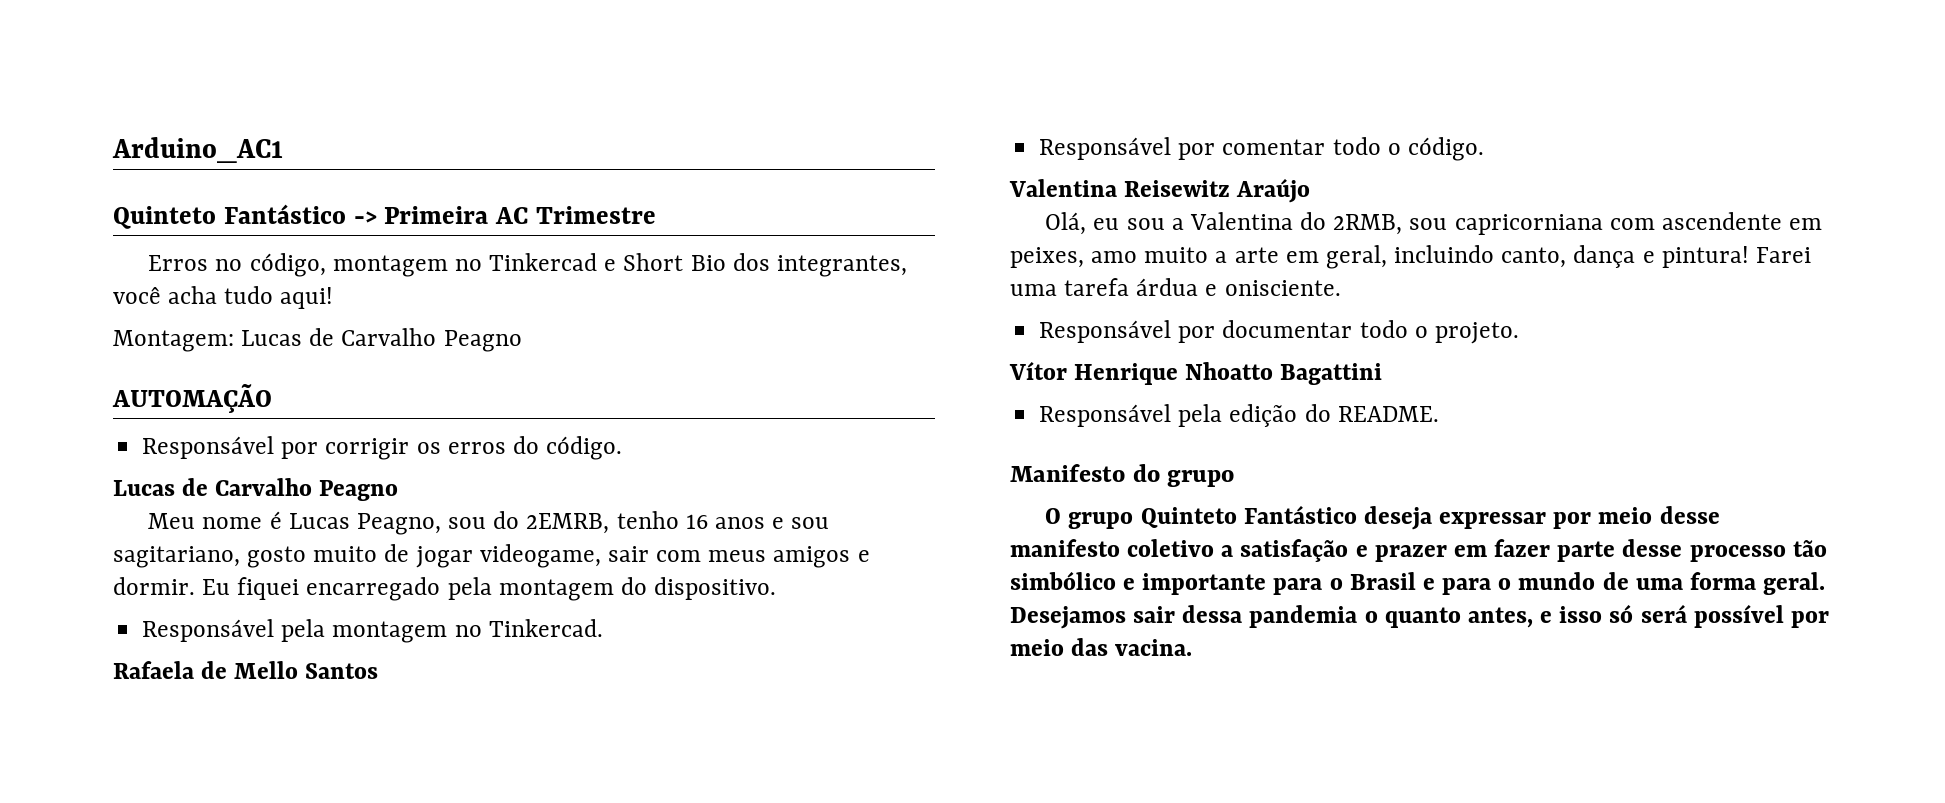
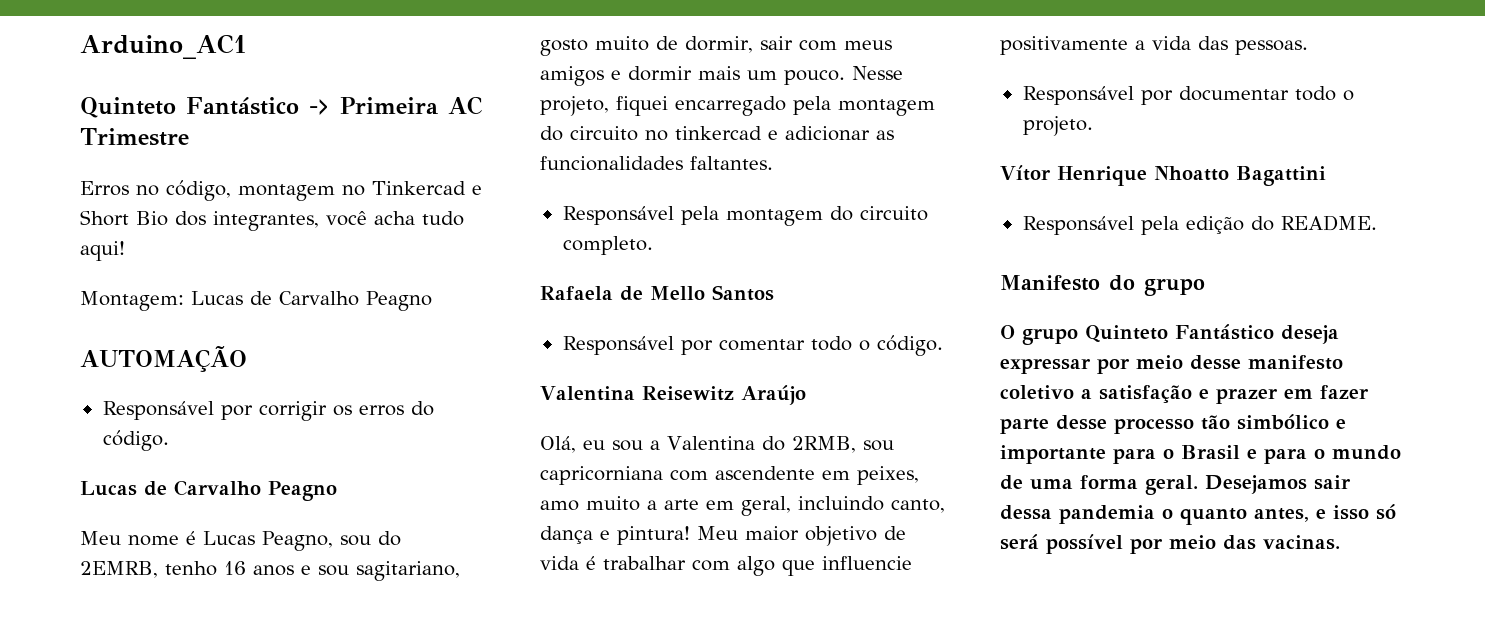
[415,544,601,568] jogar videogame, -> [685,36,753,53] dormir,
[113,577,231,595] dormir. Eu -> [628,66,903,85] [540,96,609,116] dormir mais um pouco. Nesse projeto,
[654,577,777,600] dispositivo. -> [570,126,894,141] [540,156,773,171] circuito no tinkercad e adicionar as funcionalidades faltantes.
[454,619,603,637] no Tinkercad. -> [829,206,928,221] [562,236,653,255] do circuito completo.
[1755,247,1811,263] [1010,278,1341,296] Farei uma tarefa árdua e onisciente. -> [697,526,906,546] [540,556,912,576] [1000,36,1308,55] Meu maior objetivo de vida é trabalhar com algo que influencie positivamente a vida das pessoas.
[1115,639,1193,656] vacina. -> [1263,535,1340,550] vacinas.

